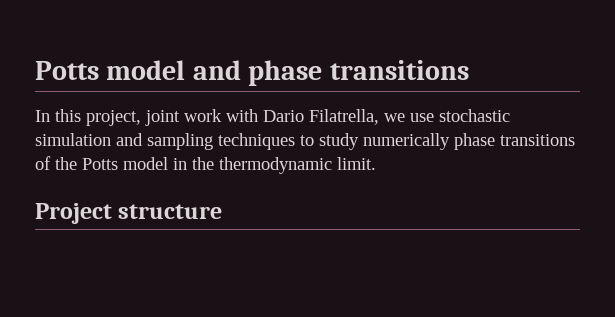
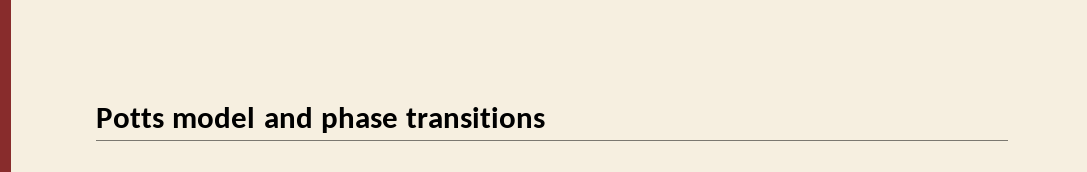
[35,109,510,126] [35,133,575,150] [35,156,376,174] [35,203,223,224] // In this project, joint work with Dario Filatrella, we use stochastic simulation and sampling techniques to study numerically phase transitions of the Potts model in the thermodynamic limit. // Project structure -> (546, 117) none

